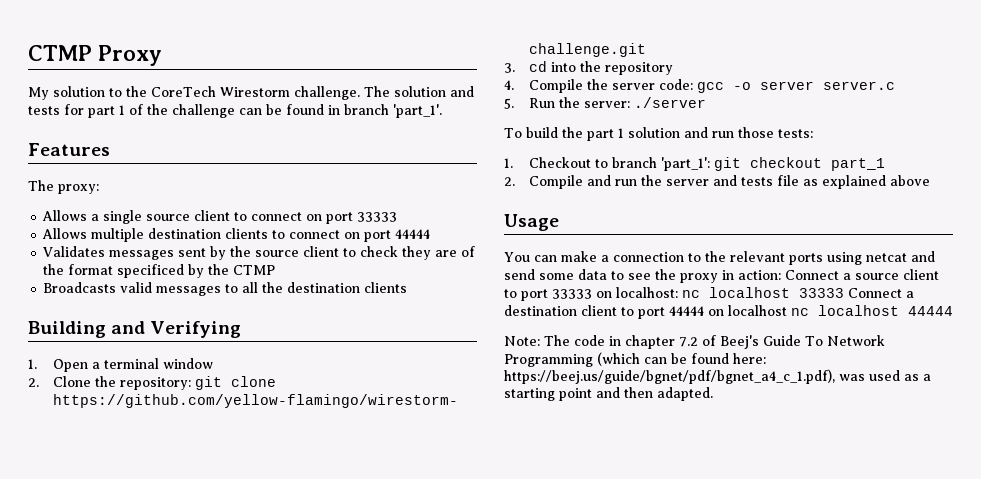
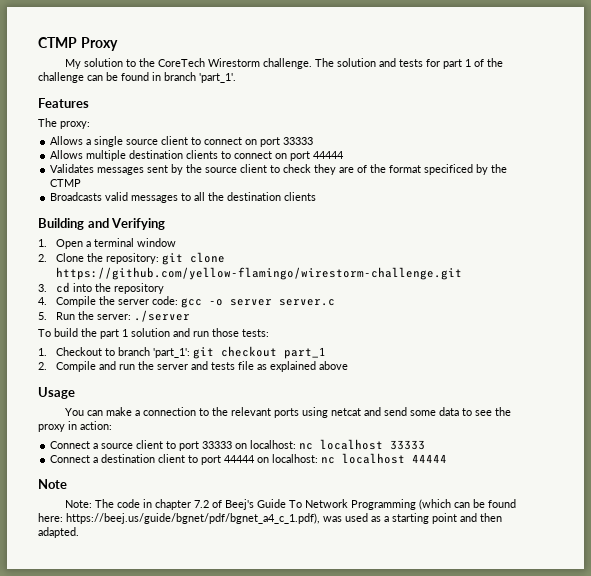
(781, 275) none -> (112, 425) //
(844, 293) none -> (426, 445) //
[728,305,787,316] localhost -> [272,454,319,463] localhost:
(953, 311) none -> [38,479,67,489] // Note

